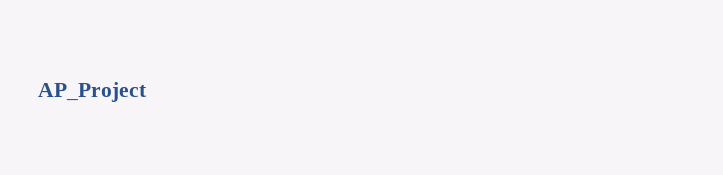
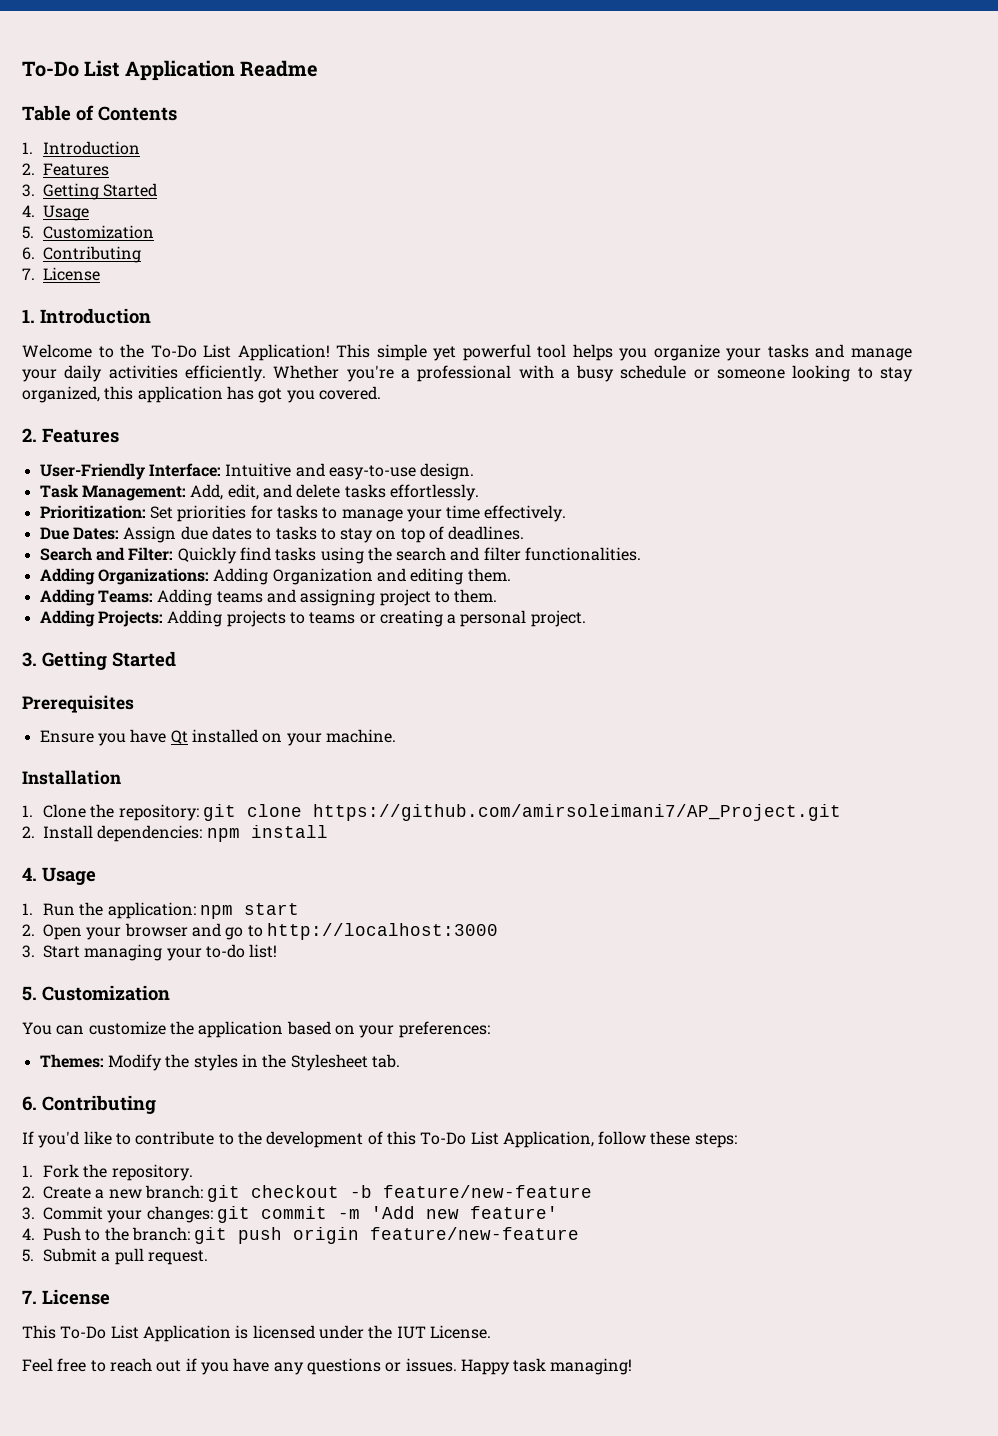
[38,82,147,102] AP_Project -> [22,60,319,81] [22,105,177,121] [22,141,140,155] [22,163,109,176] [22,183,158,200] [22,205,89,221] [22,225,154,239] [22,246,141,263] [22,267,100,281] [22,308,151,324] [22,344,912,361] [22,365,913,382] [22,386,381,403] [22,428,119,443] [39,463,475,480] [39,484,479,501] [39,505,567,522] [39,526,525,543] [39,547,642,564] [39,568,511,585] [39,589,498,606] [39,610,586,627] [22,651,176,670] [22,695,134,713] [39,729,396,746] [22,770,121,785] [22,804,841,821] [22,825,328,842] [22,867,96,885] [22,902,299,919] [22,923,498,940] [22,944,278,961] [22,985,170,1001] [22,1021,490,1038] [39,1054,400,1071] [22,1095,156,1114] [22,1131,737,1148] [22,1164,193,1181] [22,1185,593,1202] [22,1206,558,1223] [22,1227,580,1244] [22,1248,208,1265] [22,1289,110,1305] [22,1325,491,1342] [22,1358,633,1375] To-Do List Application Readme // Table of Contents // 1. Introduction // 2. Features // 3. Getting Started // 4. Usage // 5. Customization // 6. Contributing // 7. License // 1. Introduction // Welcome to the To-Do List Application! This simple yet powerful tool helps you organize your tasks and manage your daily activities efficiently. Whether you're a professional with a busy schedule or someone looking to stay organized, this application has got you covered. // 2. Features // User-Friendly Interface: Intuitive and easy-to-use design. // Task Management: Add, edit, and delete tasks effortlessly. // Prioritization: Set priorities for tasks to manage your time effectively. // Due Dates: Assign due dates to tasks to stay on top of deadlines. // Search and Filter: Quickly find tasks using the search and filter functionalities. // Adding Organizations: Adding Organization and editing them. // Adding Teams: Adding teams and assigning project to them. // Adding Projects: Adding projects to teams or creating a personal project. // 3. Getting Started // Prerequisites // Ensure you have Qt installed on your machine. // Installation // 1. Clone the repository: git clone https://github.com/amirsoleimani7/AP_Project.git // 2. Install dependencies: npm install // 4. Usage // 1. Run the application: npm start // 2. Open your browser and go to http://localhost:3000 // 3. Start managing your to-do list! // 5. Customization // You can customize the application based on your preferences: // Themes: Modify the styles in the Stylesheet tab. // 6. Contributing // If you'd like to contribute to the development of this To-Do List Application, follow these steps: // 1. Fork the repository. // 2. Create a new branch: git checkout -b feature/new-feature // 3. Commit your changes: git commit -m 'Add new feature' // 4. Push to the branch: git push origin feature/new-feature // 5. Submit a pull request. // 7. License // This To-Do List Application is licensed under the IUT License. // Feel free to reach out if you have any questions or issues. Happy task managing!

